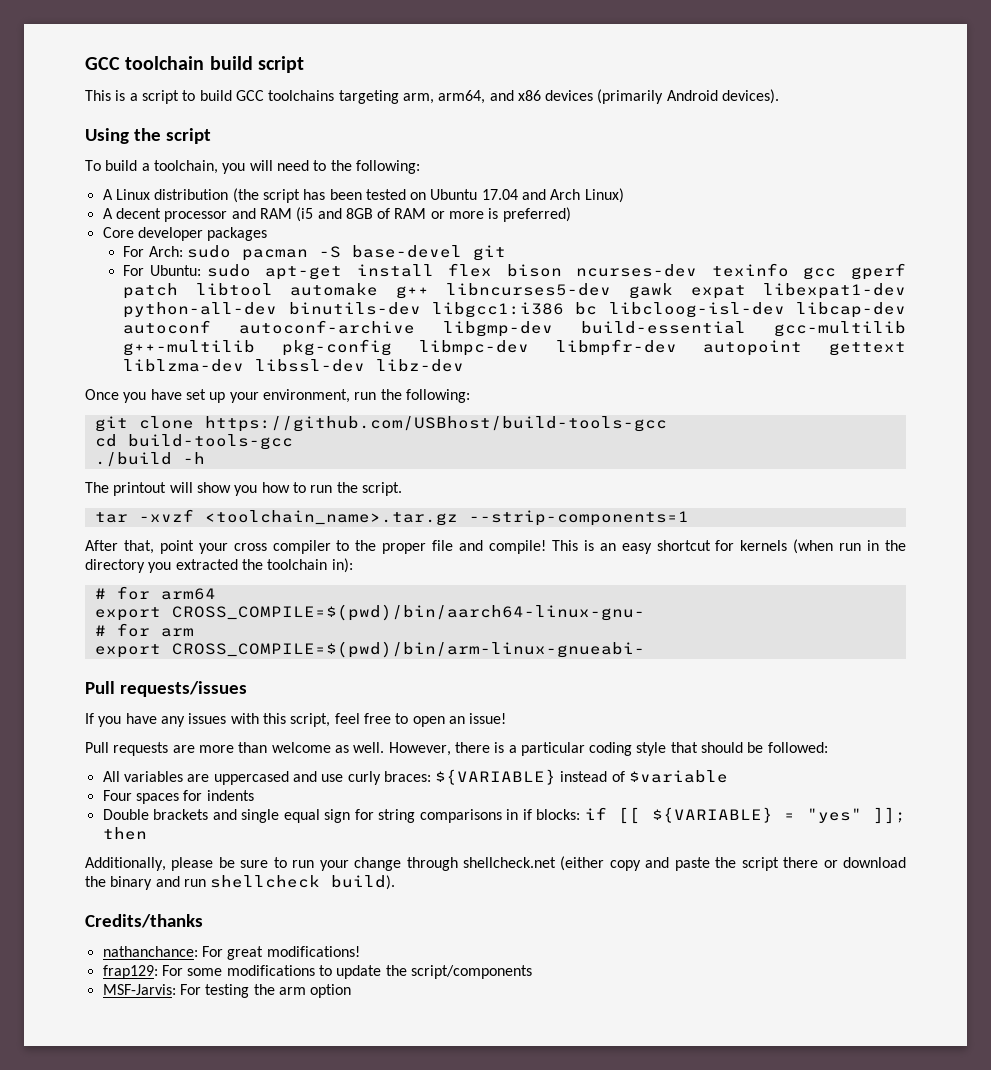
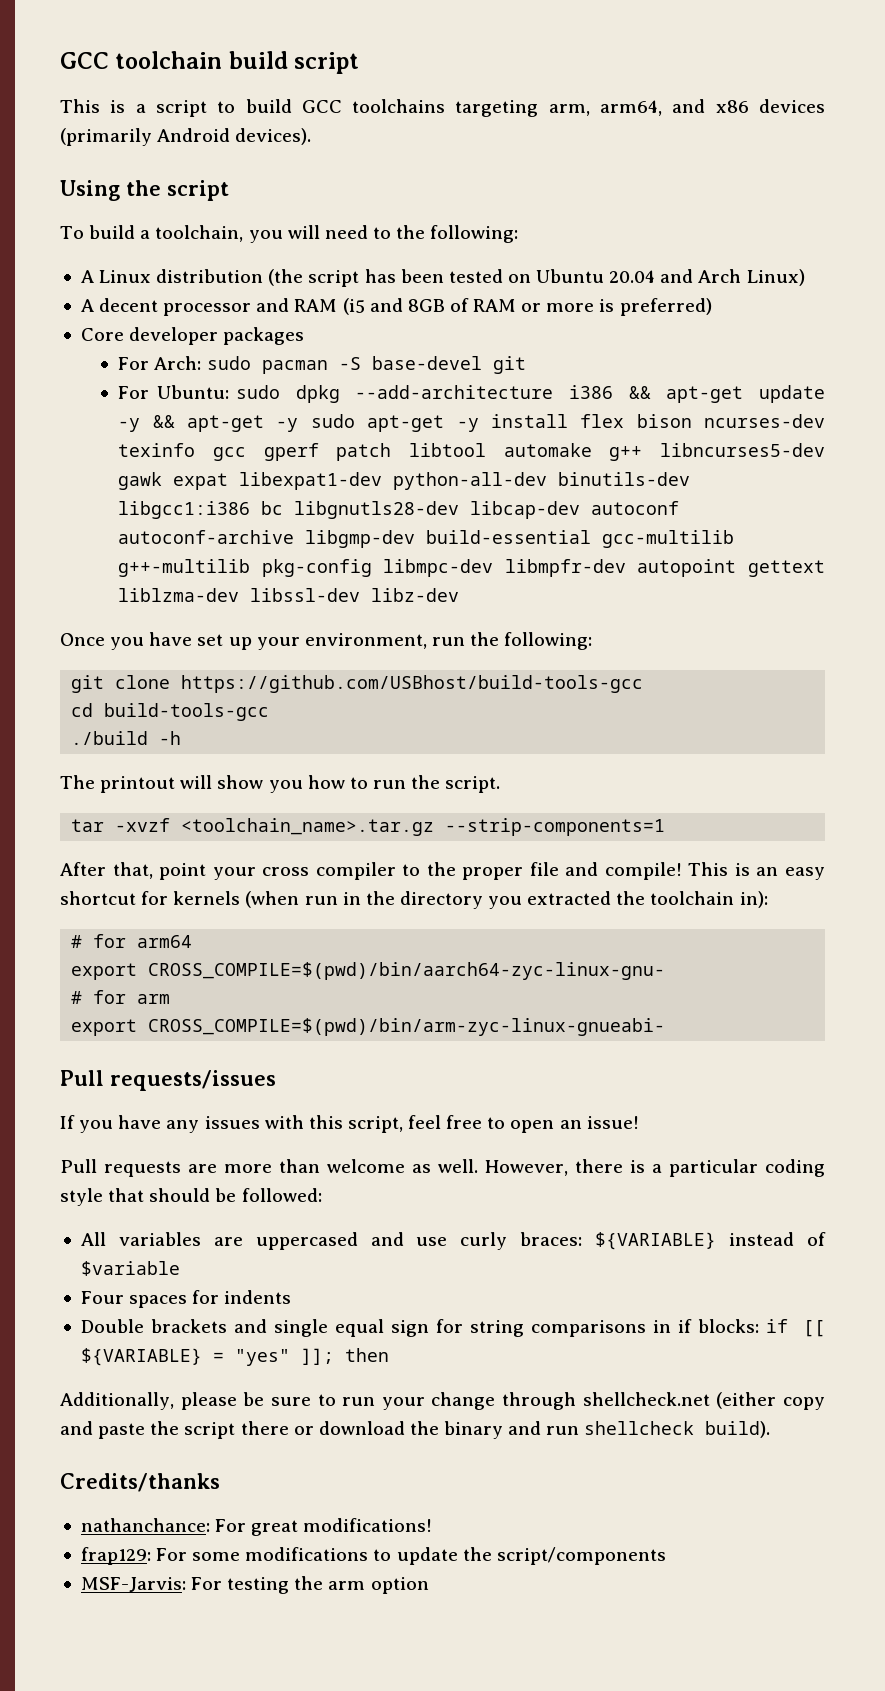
[481,189,518,200] 17.04 -> [609,270,656,283] 20.04
[265,266,343,280] apt-get -> [295,385,825,403] [118,414,479,432] dpkg --add-architecture i386 && apt-get update -y && apt-get -y sudo apt-get -y
[608,302,785,318] libcloog-isl-dev -> [294,501,460,519] libgnutls28-dev
[171,604,645,621] CROSS_COMPILE=$(pwd)/bin/aarch64-linux-gnu- -> [148,962,666,980] CROSS_COMPILE=$(pwd)/bin/aarch64-zyc-linux-gnu-
[171,641,645,658] CROSS_COMPILE=$(pwd)/bin/arm-linux-gnueabi- -> [148,1018,666,1036] CROSS_COMPILE=$(pwd)/bin/arm-zyc-linux-gnueabi-

